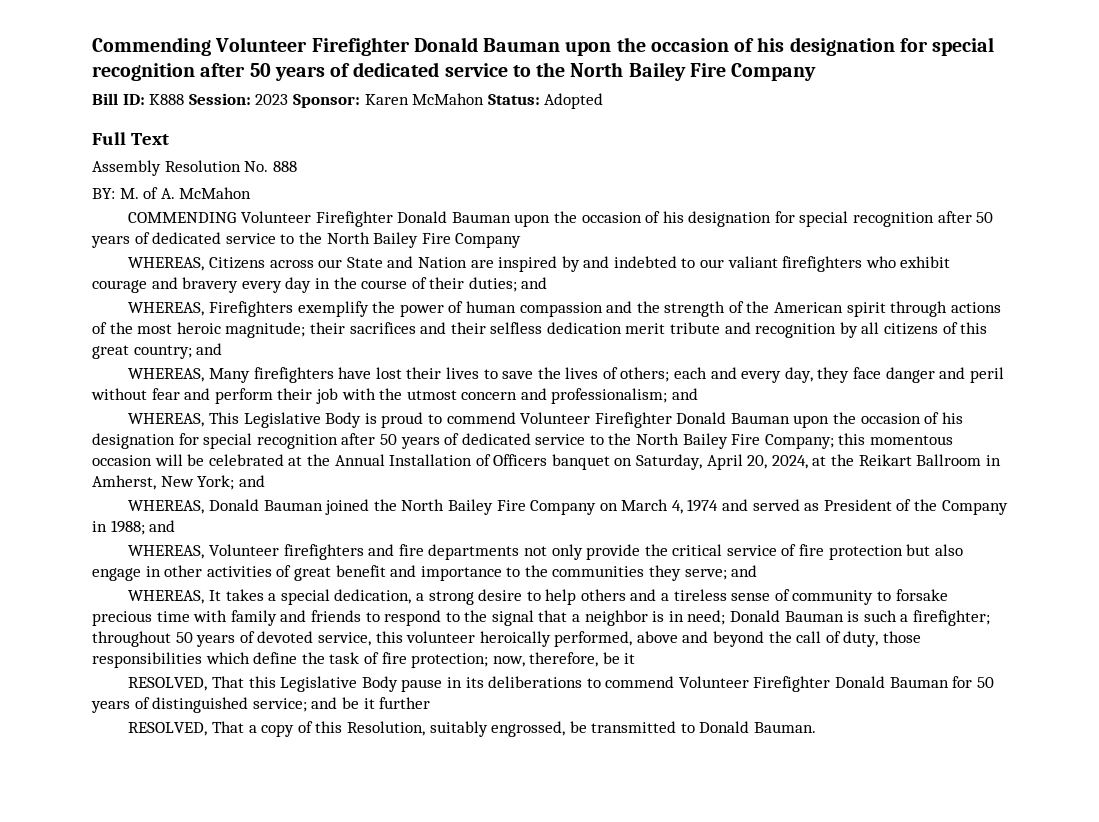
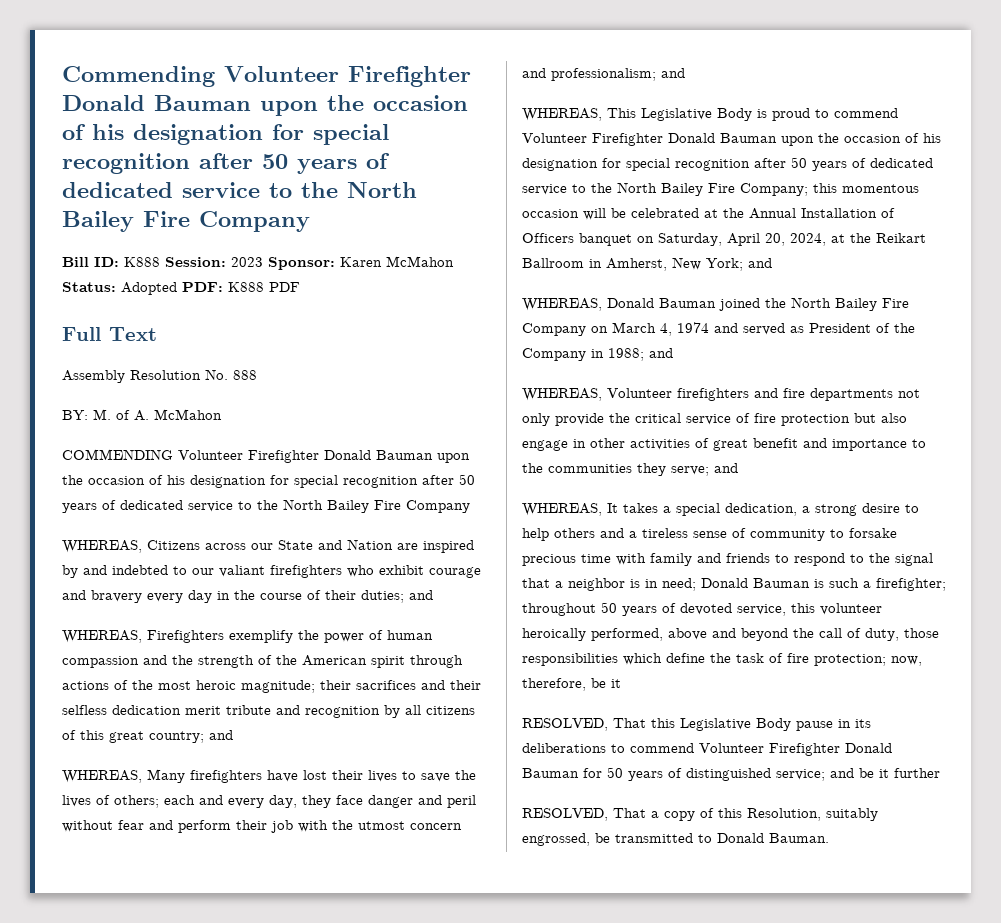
(604, 101) none -> [182,282,300,292] PDF: K888 PDF

